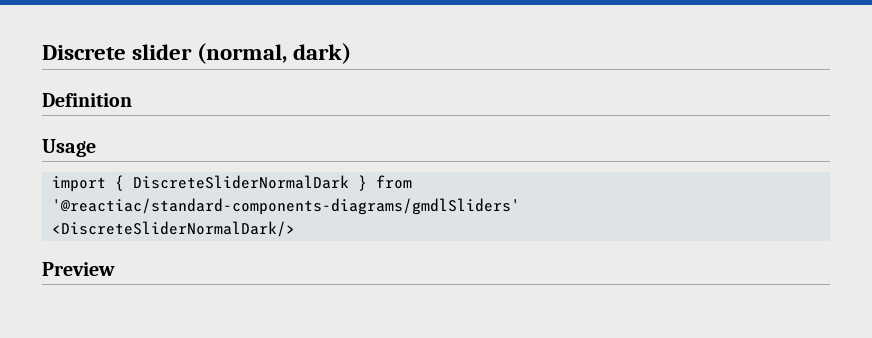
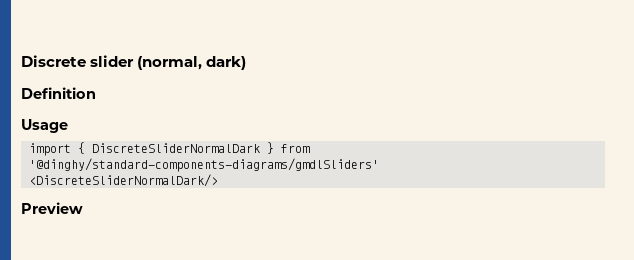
[51,198,520,215] '@reactiac/standard-components-diagrams/gmdlSliders' -> [28,158,379,172] '@dinghy/standard-components-diagrams/gmdlSliders'

